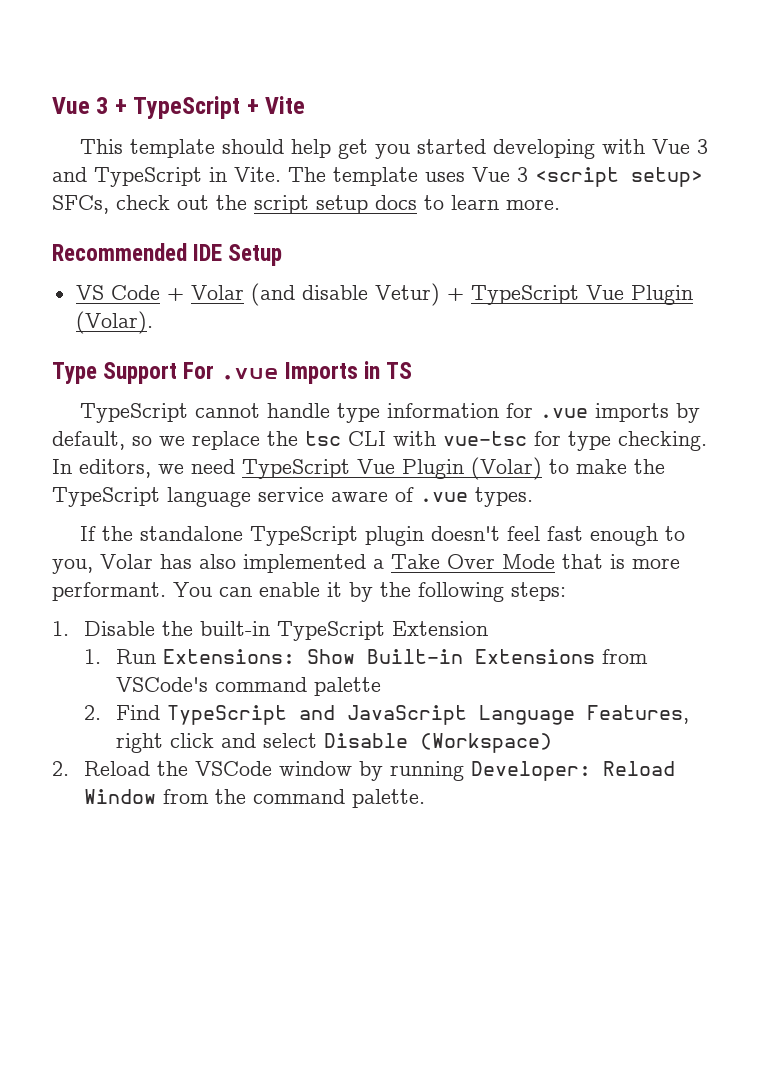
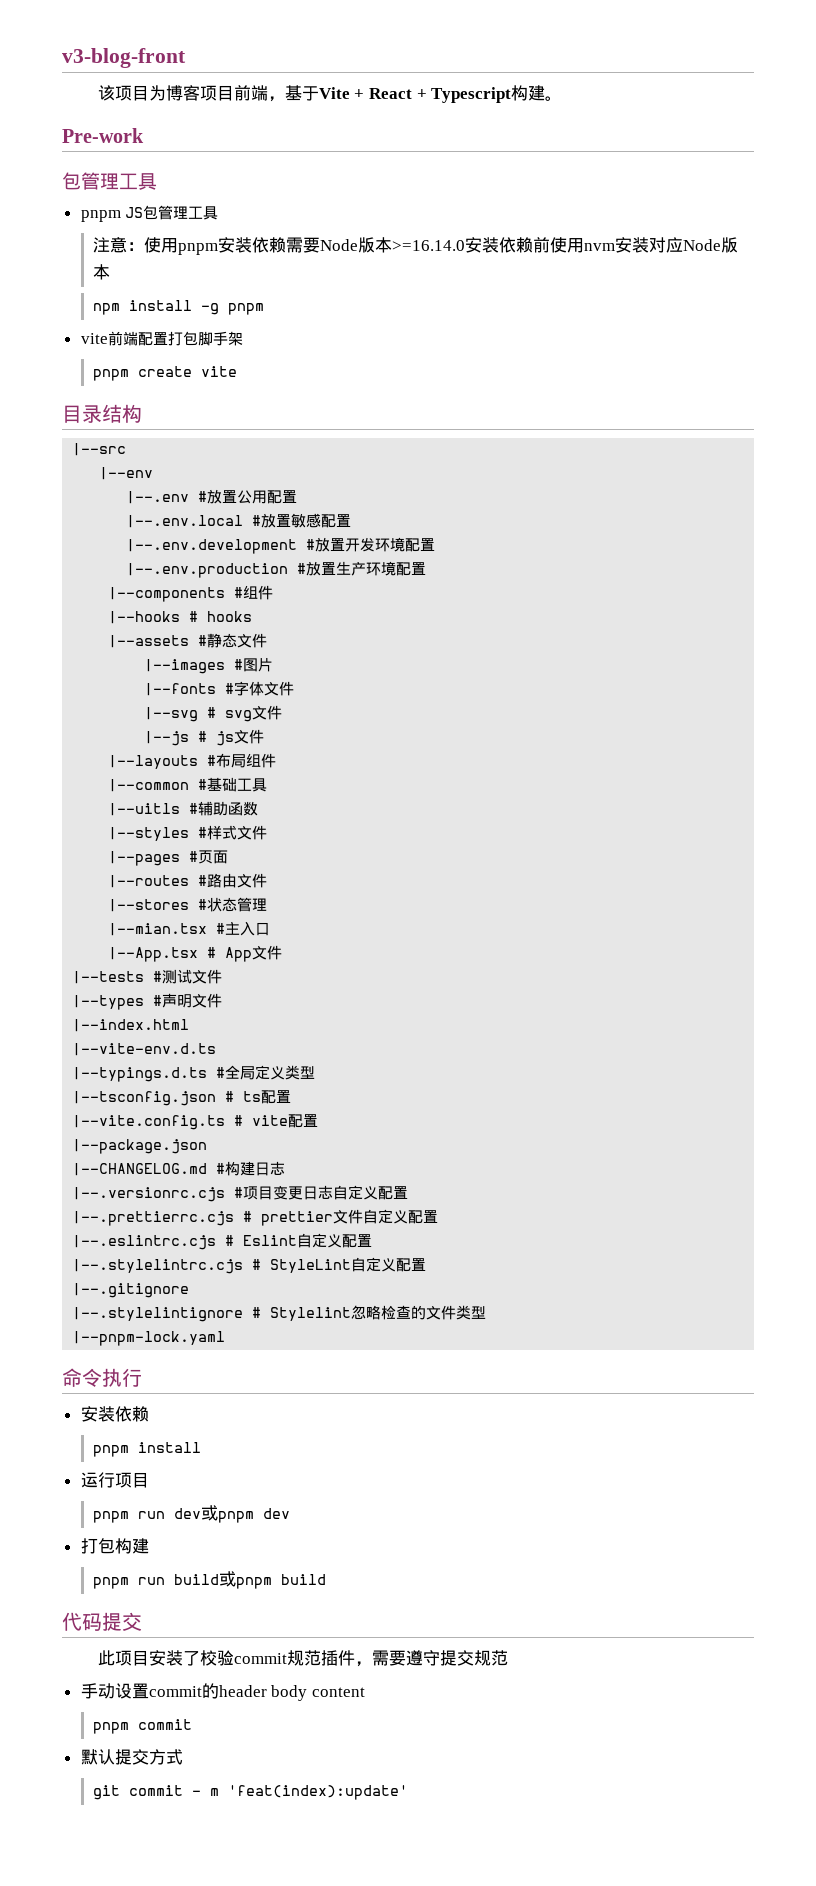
[52,96,306,119] [80,139,709,159] [52,167,703,187] [52,195,560,214] [52,243,283,266] [75,283,693,306] [75,311,153,334] [52,361,413,384] [80,403,701,423] [52,431,707,451] [52,457,665,480] [52,487,533,507] [80,526,686,546] [52,554,680,574] [52,582,566,602] [52,621,489,641] [84,649,649,664] [116,677,382,696] [84,705,690,725] [116,733,553,753] [52,761,676,781] [84,789,426,808] Vue 3 + TypeScript + Vite // This template should help get you started developing with Vue 3 and TypeScript in Vite. The template uses Vue 3 <script setup> SFCs, check out the script setup docs to learn more. // Recommended IDE Setup // VS Code + Volar (and disable Vetur) + TypeScript Vue Plugin (Volar). // Type Support For .vue Imports in TS // TypeScript cannot handle type information for .vue imports by default, so we replace the tsc CLI with vue-tsc for type checking. In editors, we need TypeScript Vue Plugin (Volar) to make the TypeScript language service aware of .vue types. // If the standalone TypeScript plugin doesn't feel fast enough to you, Volar has also implemented a Take Over Mode that is more performant. You can enable it by the following steps: // 1. Disable the built-in TypeScript Extension // 1. Run Extensions: Show Built-in Extensions from VSCode's command palette // 2. Find TypeScript and JavaScript Language Features, right click and select Disable (Workspace) // 2. Reload the VSCode window by running Developer: Reload Window from the command palette. -> [62,48,186,68] [97,85,563,103] [62,128,144,143] [62,172,157,190] [80,205,219,222] [92,237,738,255] [92,264,110,280] [92,300,264,315] [80,331,243,346] [92,366,237,381] [62,404,142,423] [72,443,127,456] [99,467,154,480] [126,489,298,504] [126,513,352,528] [126,537,436,554] [126,561,427,578] [108,585,274,602] [108,611,253,624] [108,633,268,648] [144,657,274,674] [144,681,295,696] [144,705,283,722] [144,729,265,746] [108,753,277,769] [108,777,268,792] [108,801,259,816] [108,825,268,841] [108,850,229,866] [108,873,268,888] [108,897,268,912] [108,921,271,936] [108,945,283,962] [72,969,223,984] [72,993,223,1010] [72,1019,190,1032] [72,1043,217,1056] [72,1065,316,1082] [72,1090,292,1106] [72,1114,319,1130] [72,1139,208,1154] [72,1161,286,1176] [72,1185,409,1202] [72,1209,439,1226] [72,1233,373,1250] [72,1257,427,1274] [72,1283,190,1298] [72,1305,487,1322] [72,1331,226,1346] [62,1368,142,1387] [80,1406,149,1422] [92,1442,201,1457] [80,1472,149,1488] [92,1505,290,1523] [80,1538,149,1554] [92,1571,326,1589] [62,1612,142,1631] [97,1650,508,1667] [80,1683,365,1701] [92,1719,192,1734] [80,1749,183,1765] [92,1785,408,1800] v3-blog-front // 该项目为博客项目前端，基于Vite + React + Typescript构建。 // Pre-work // 包管理工具 // pnpm JS包管理工具 // 注意：使用pnpm安装依赖需要Node版本>=16.14.0安装依赖前使用nvm安装对应Node版本 // npm install -g pnpm // vite前端配置打包脚手架 // pnpm create vite // 目录结构 // |--src // |--env // |--.env #放置公用配置 // |--.env.local #放置敏感配置 // |--.env.development #放置开发环境配置 // |--.env.production #放置生产环境配置 // |--components #组件 // |--hooks # hooks // |--assets #静态文件 // |--images #图片 // |--fonts #字体文件 // |--svg # svg文件 // |--js # js文件 // |--layouts #布局组件 // |--common #基础工具 // |--uitls #辅助函数 // |--styles #样式文件 // |--pages #页面 // |--routes #路由文件 // |--stores #状态管理 // |--mian.tsx #主入口 // |--App.tsx # App文件 // |--tests #测试文件 // |--types #声明文件 // |--index.html // |--vite-env.d.ts // |--typings.d.ts #全局定义类型 // |--tsconfig.json # ts配置 // |--vite.config.ts # vite配置 // |--package.json // |--CHANGELOG.md #构建日志 // |--.versionrc.cjs #项目变更日志自定义配置 // |--.prettierrc.cjs # prettier文件自定义配置 // |--.eslintrc.cjs # Eslint自定义配置 // |--.stylelintrc.cjs # StyleLint自定义配置 // |--.gitignore // |--.stylelintignore # Stylelint忽略检查的文件类型 // |--pnpm-lock.yaml // 命令执行 // 安装依赖 // pnpm install // 运行项目 // pnpm run dev或pnpm dev // 打包构建 // pnpm run build或pnpm build // 代码提交 // 此项目安装了校验commit规范插件，需要遵守提交规范 // 手动设置commit的header body content // pnpm commit // 默认提交方式 // git commit - m 'feat(index):update'

